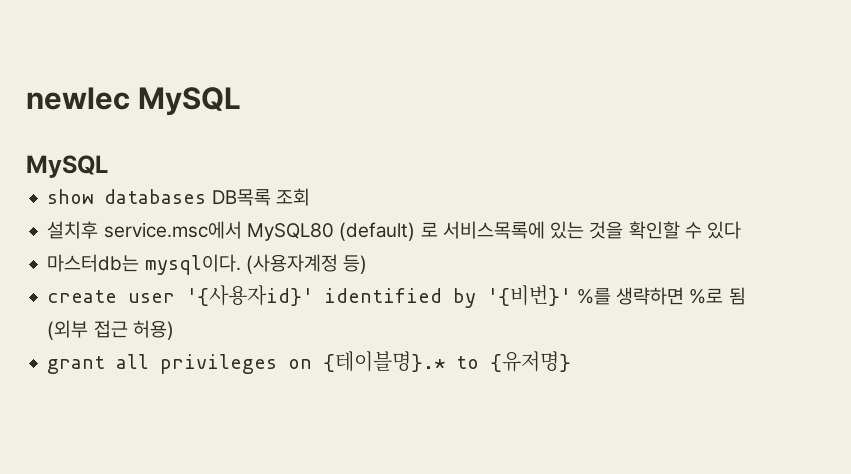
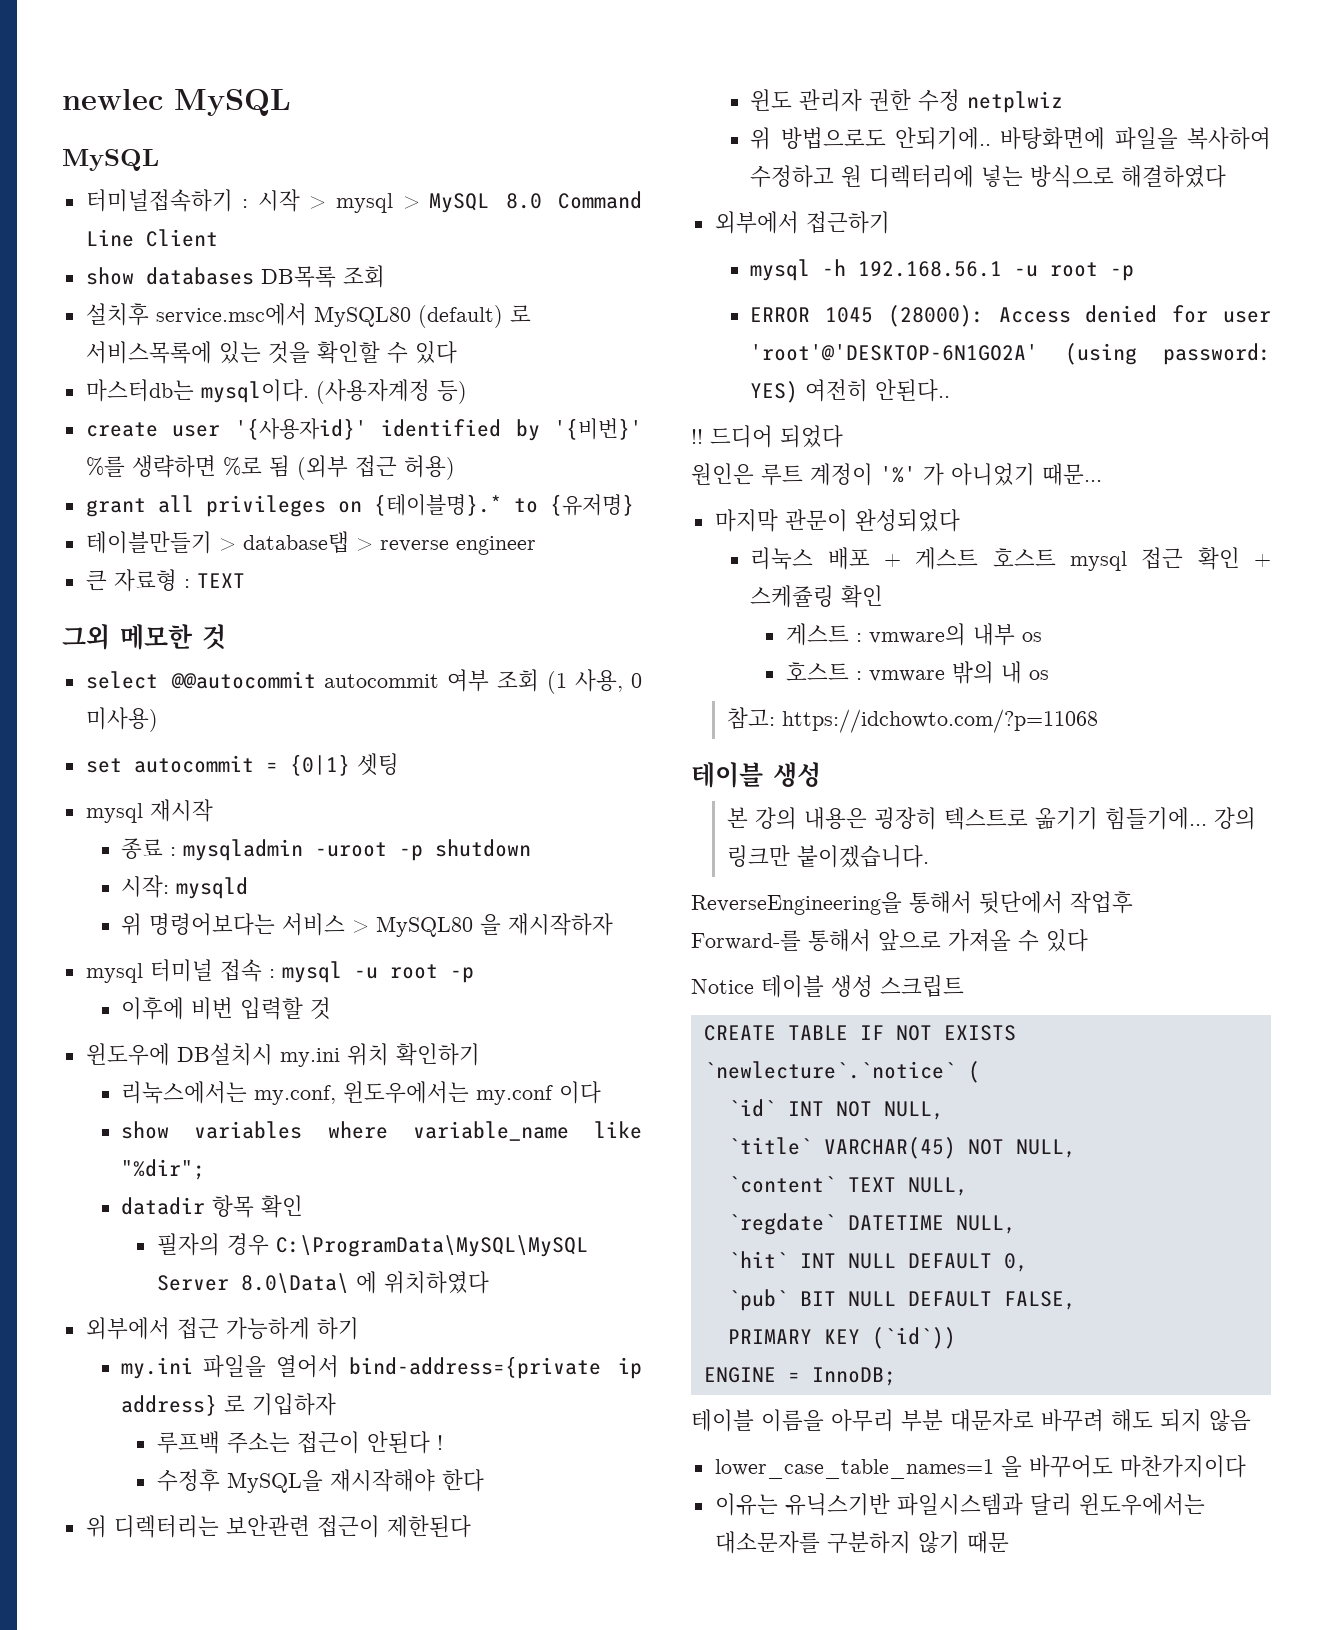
(108, 166) none -> [85,189,642,213] [85,229,218,247] // 터미널접속하기 : 시작 > mysql > MySQL 8.0 Command Line Client
(572, 361) none -> [85,531,536,555] [85,569,245,592] [62,624,226,650] [85,669,643,694] [85,707,158,732] [85,753,399,776] [85,799,213,823] [121,838,532,861] [121,875,249,899] [121,913,614,937] [85,959,474,983] [121,997,332,1020] [85,1043,480,1067] [121,1081,602,1105] [121,1121,643,1141] [121,1159,206,1180] [121,1195,304,1218] [156,1233,588,1257] [156,1271,489,1294] [85,1317,359,1340] [121,1355,643,1379] [121,1393,337,1416] [156,1431,443,1454] [156,1469,484,1493] [85,1515,471,1538] [750,89,1064,113] [750,127,1271,150] [750,165,1227,188] [714,211,890,234] [750,259,1135,281] [750,305,1271,327] [750,343,1271,365] [750,379,951,403] [691,425,843,448] [691,463,1102,486] [714,509,960,532] [750,547,1271,571] [750,585,884,608] [785,623,1042,646] [785,661,1049,684] [726,707,1098,733] [691,762,821,788] [726,807,1256,830] [726,845,929,868] [691,891,1133,915] [691,929,1088,952] [691,975,964,998] [703,1025,1016,1041] [703,1061,980,1083] [727,1099,944,1120] [727,1137,1076,1159] [727,1176,968,1196] [727,1213,1016,1235] [727,1251,1028,1272] [727,1289,1076,1311] [727,1327,956,1349] [703,1367,896,1386] [691,1409,1251,1432] [714,1455,1246,1479] [714,1493,1205,1516] [714,1531,1009,1554] // 테이블만들기 > database탭 > reverse engineer // 큰 자료형 : TEXT // 그외 메모한 것 // select @@autocommit autocommit 여부 조회 (1 사용, 0 미사용) // set autocommit = {0|1} 셋팅 // mysql 재시작 // 종료 : mysqladmin -uroot -p shutdown // 시작: mysqld // 위 명령어보다는 서비스 > MySQL80 을 재시작하자 // mysql 터미널 접속 : mysql -u root -p // 이후에 비번 입력할 것 // 윈도우에 DB설치시 my.ini 위치 확인하기 // 리눅스에서는 my.conf, 윈도우에서는 my.conf 이다 // show variables where variable_name like "%dir"; // datadir 항목 확인 // 필자의 경우 C:\ProgramData\MySQL\MySQL Server 8.0\Data\ 에 위치하였다 // 외부에서 접근 가능하게 하기 // my.ini 파일을 열어서 bind-address={private ip address} 로 기입하자 // 루프백 주소는 접근이 안된다 ! // 수정후 MySQL을 재시작해야 한다 // 위 디렉터리는 보안관련 접근이 제한된다 // 윈도 관리자 권한 수정 netplwiz // 위 방법으로도 안되기에.. 바탕화면에 파일을 복사하여 수정하고 원 디렉터리에 넣는 방식으로 해결하였다 // 외부에서 접근하기 // mysql -h 192.168.56.1 -u root -p // ERROR 1045 (28000): Access denied for user 'root'@'DESKTOP-6N1GO2A' (using password: YES) 여전히 안된다.. // !! 드디어 되었다 // 원인은 루트 계정이 '%' 가 아니었기 때문... // 마지막 관문이 완성되었다 // 리눅스 배포 + 게스트 호스트 mysql 접근 확인 + 스케쥴링 확인 // 게스트 : vmware의 내부 os // 호스트 : vmware 밖의 내 os // 참고: https://idchowto.com/?p=11068 // 테이블 생성 // 본 강의 내용은 굉장히 텍스트로 옮기기 힘들기에... 강의 링크만 붙이겠습니다. // ReverseEngineering을 통해서 뒷단에서 작업후 // Forward-를 통해서 앞으로 가져올 수 있다 // Notice 테이블 생성 스크립트 // CREATE TABLE IF NOT EXISTS `newlecture`.`notice` ( // `id` INT NOT NULL, // `title` VARCHAR(45) NOT NULL, // `content` TEXT NULL, // `regdate` DATETIME NULL, // `hit` INT NULL DEFAULT 0, // `pub` BIT NULL DEFAULT FALSE, // PRIMARY KEY (`id`)) // ENGINE = InnoDB; // 테이블 이름을 아무리 부분 대문자로 바꾸려 해도 되지 않음 // lower_case_table_names=1 을 바꾸어도 마찬가지이다 // 이유는 유닉스기반 파일시스템과 달리 윈도우에서는 대소문자를 구분하지 않기 때문

